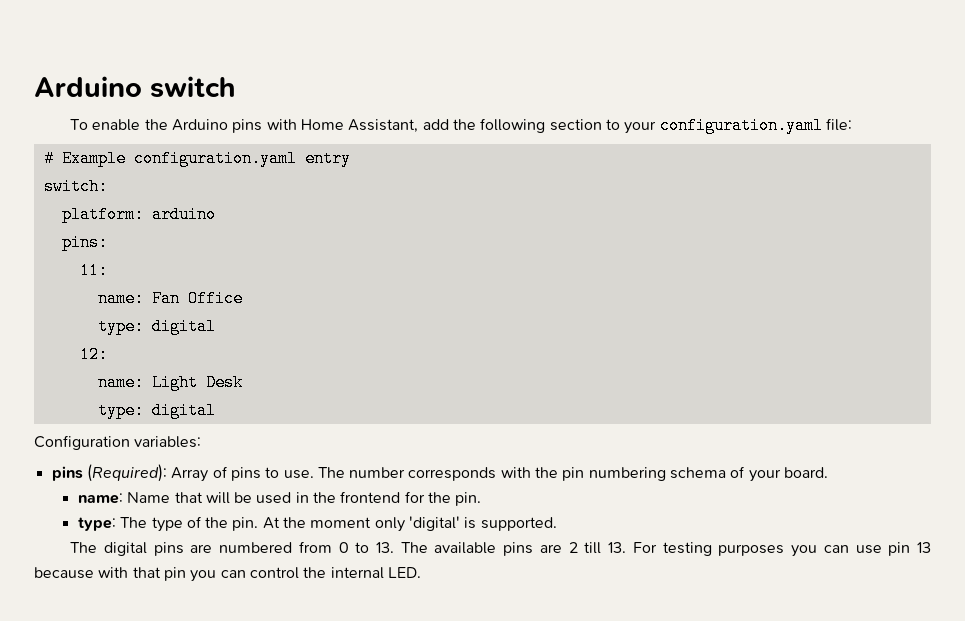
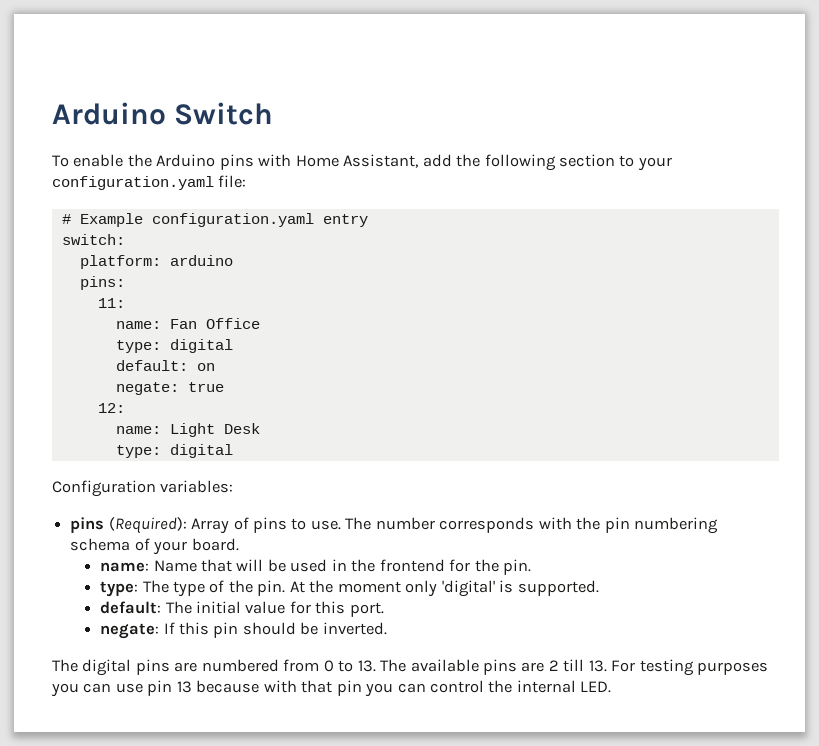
[34,76,235,98] Arduino switch -> [52,102,274,125] Arduino Switch
(216, 326) none -> [115,360,215,371] [115,382,224,395] // default: on // negate: true
(557, 524) none -> [100,601,384,617] [100,622,387,639] // default: The initial value for this port. // negate: If this pin should be inverted.

